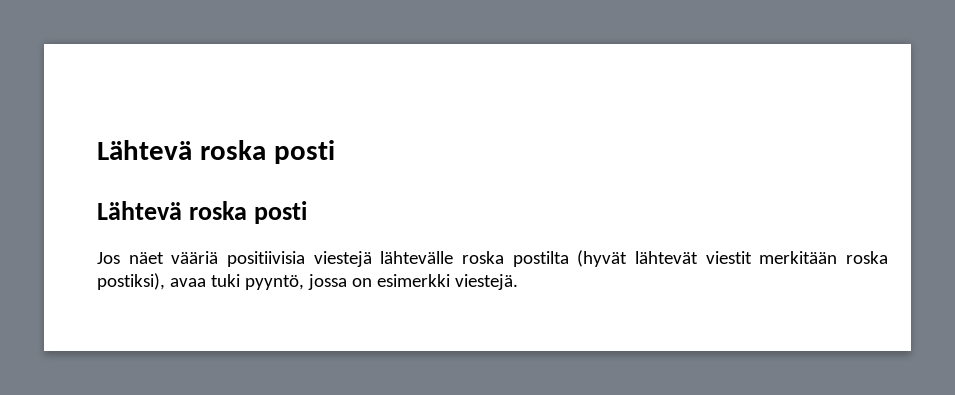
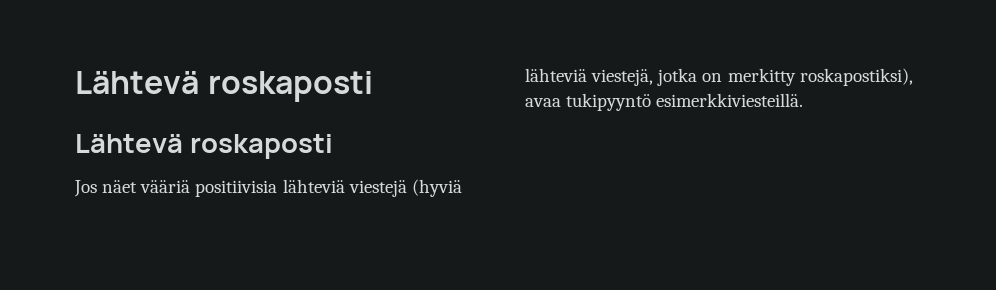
[97,140,335,164] [97,201,308,224] Lähtevä roska posti // Lähtevä roska posti -> [75,71,373,102] [75,134,334,159] Lähtevä roskaposti // Lähtevä roskaposti
[313,250,888,267] [97,273,518,290] viestejä lähtevälle roska postilta (hyvät lähtevät viestit merkitään roska postiksi), avaa tuki pyyntö, jossa on esimerkki viestejä. -> [282,179,462,197] [525,68,913,86] [525,93,804,111] lähteviä viestejä (hyviä lähteviä viestejä, jotka on merkitty roskapostiksi), avaa tukipyyntö esimerkkiviesteillä.

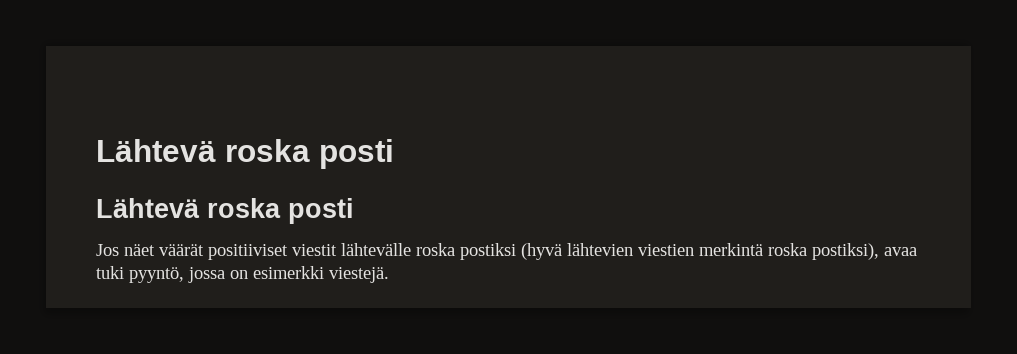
[75,71,373,102] [75,134,334,159] Lähtevä roskaposti // Lähtevä roskaposti -> [96,139,394,169] [96,198,354,224] Lähtevä roska posti // Lähtevä roska posti
[140,179,462,197] [525,68,913,86] [525,93,804,111] vääriä positiivisia lähteviä viestejä (hyviä lähteviä viestejä, jotka on merkitty roskapostiksi), avaa tukipyyntö esimerkkiviesteillä. -> [159,243,917,260] [96,266,389,283] väärät positiiviset viestit lähtevälle roska postiksi (hyvä lähtevien viestien merkintä roska postiksi), avaa tuki pyyntö, jossa on esimerkki viestejä.

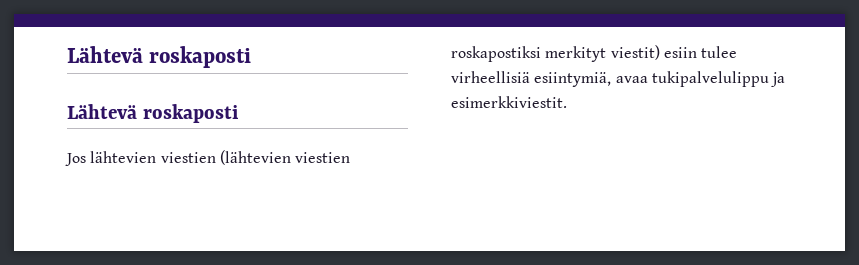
[96,139,394,169] [96,198,354,224] Lähtevä roska posti // Lähtevä roska posti -> [67,46,252,68] [67,104,238,123] Lähtevä roskaposti // Lähtevä roskaposti
[124,243,917,260] [96,266,389,283] näet väärät positiiviset viestit lähtevälle roska postiksi (hyvä lähtevien viestien merkintä roska postiksi), avaa tuki pyyntö, jossa on esimerkki viestejä. -> [90,150,351,165] [451,45,738,62] [451,71,786,87] [451,96,567,108] lähtevien viestien (lähtevien viestien roskapostiksi merkityt viestit) esiin tulee virheellisiä esiintymiä, avaa tukipalvelulippu ja esimerkkiviestit.

